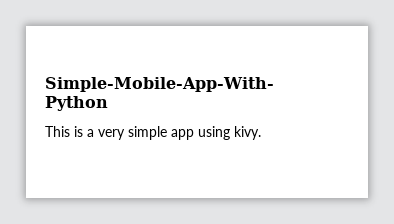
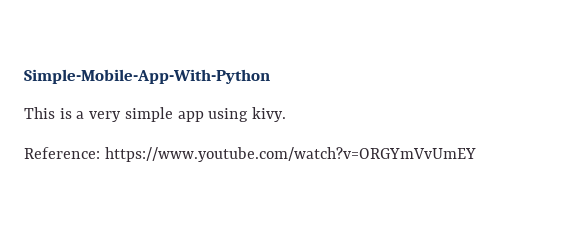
(261, 133) none -> [24,147,476,162] // Reference: https://www.youtube.com/watch?v=ORGYmVvUmEY

